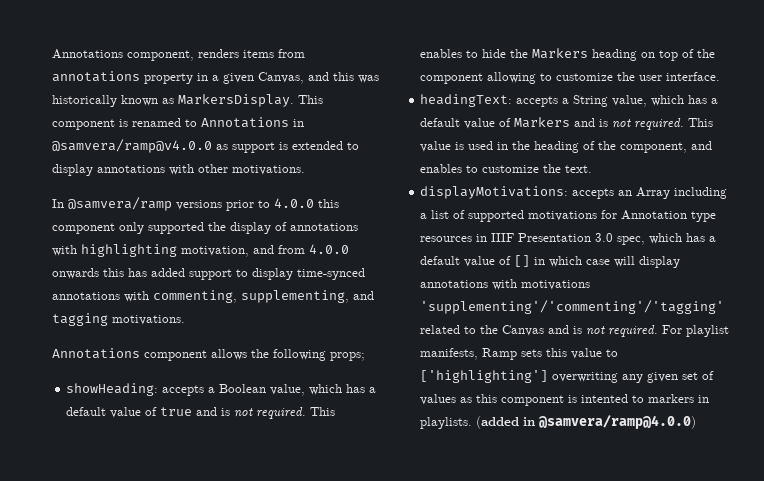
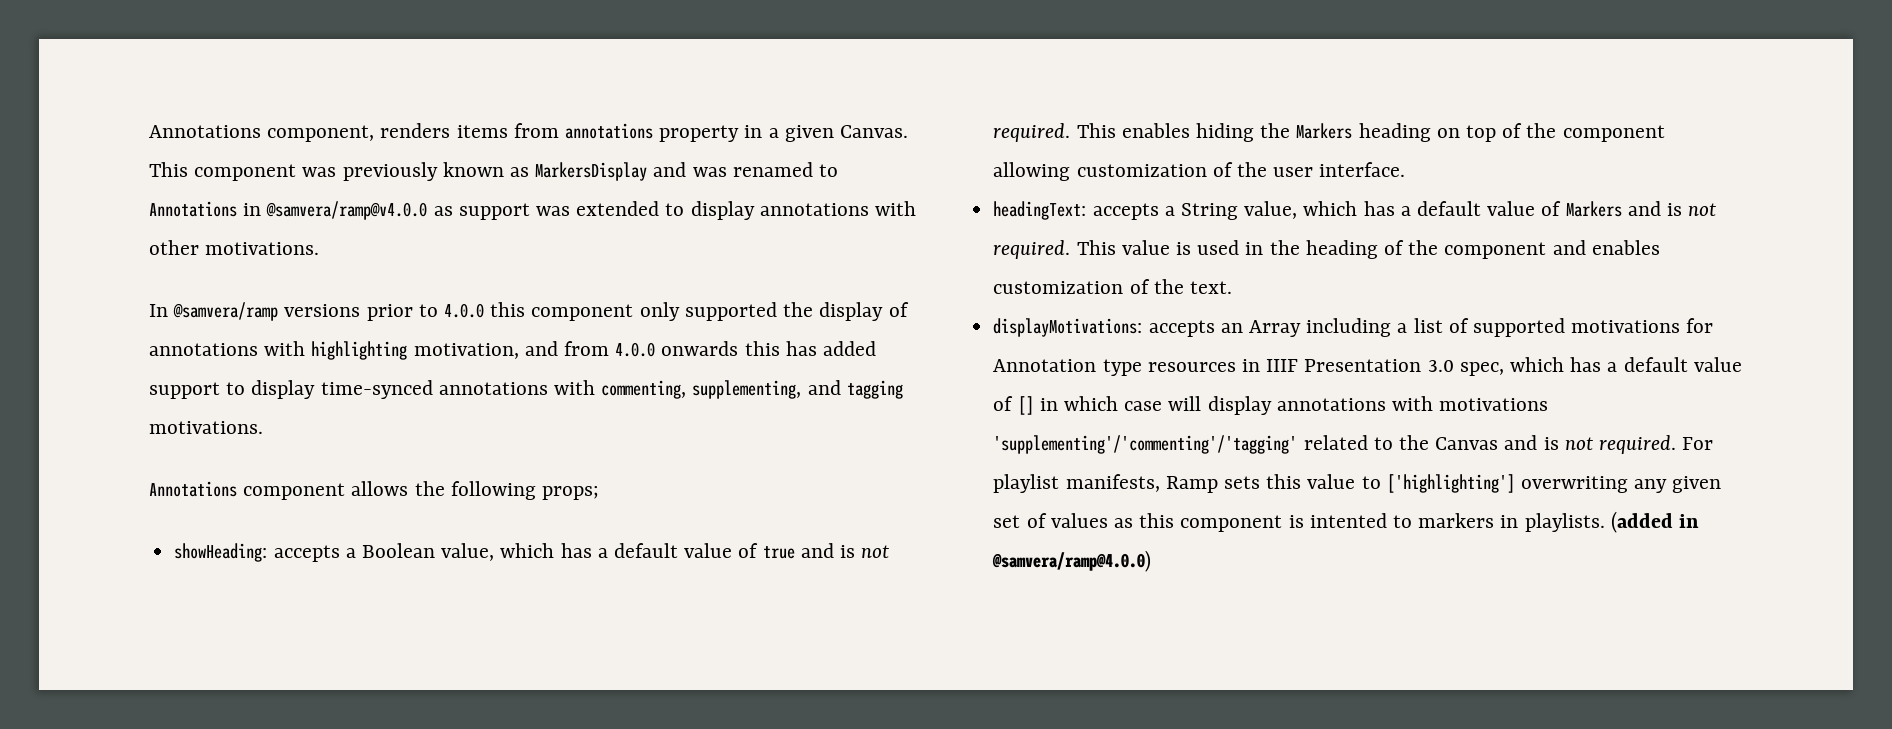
[258,72,379,84] [52,94,323,107] [52,119,128,130] Canvas, and this was historically known as MarkersDisplay. This component is -> [840,125,909,138] [149,162,727,181] Canvas. This component was previously known as MarkersDisplay and was
[279,142,288,150] is -> [536,206,571,216] was
[466,49,507,58] to hide -> [1195,123,1254,142] hiding
[540,73,614,81] to customize -> [1076,162,1233,177] customization of
[620,142,688,153] component, -> [1444,242,1547,259] component
[466,165,540,173] to customize -> [993,279,1150,294] customization of

